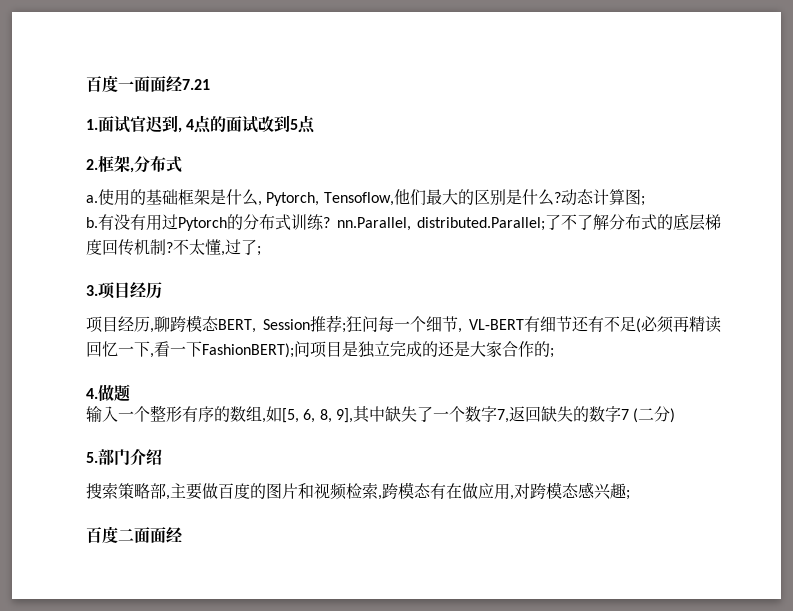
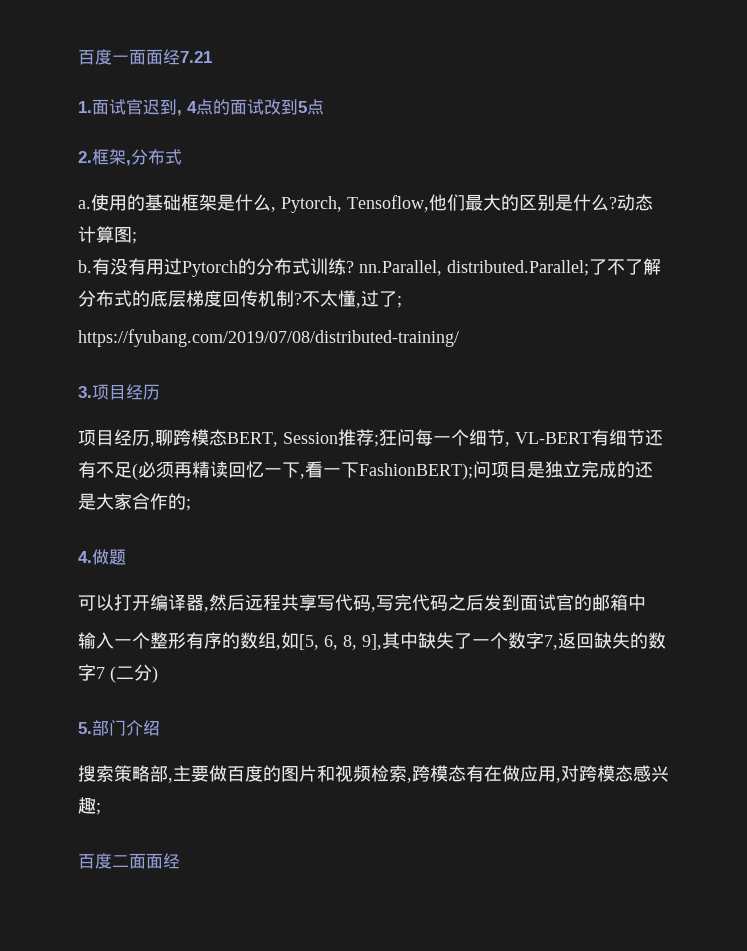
(261, 251) none -> [78,329,459,347] // https://fyubang.com/2019/07/08/distributed-training/
(130, 392) none -> [78,594,646,612] // 可以打开编译器,然后远程共享写代码,写完代码之后发到面试官的邮箱中

